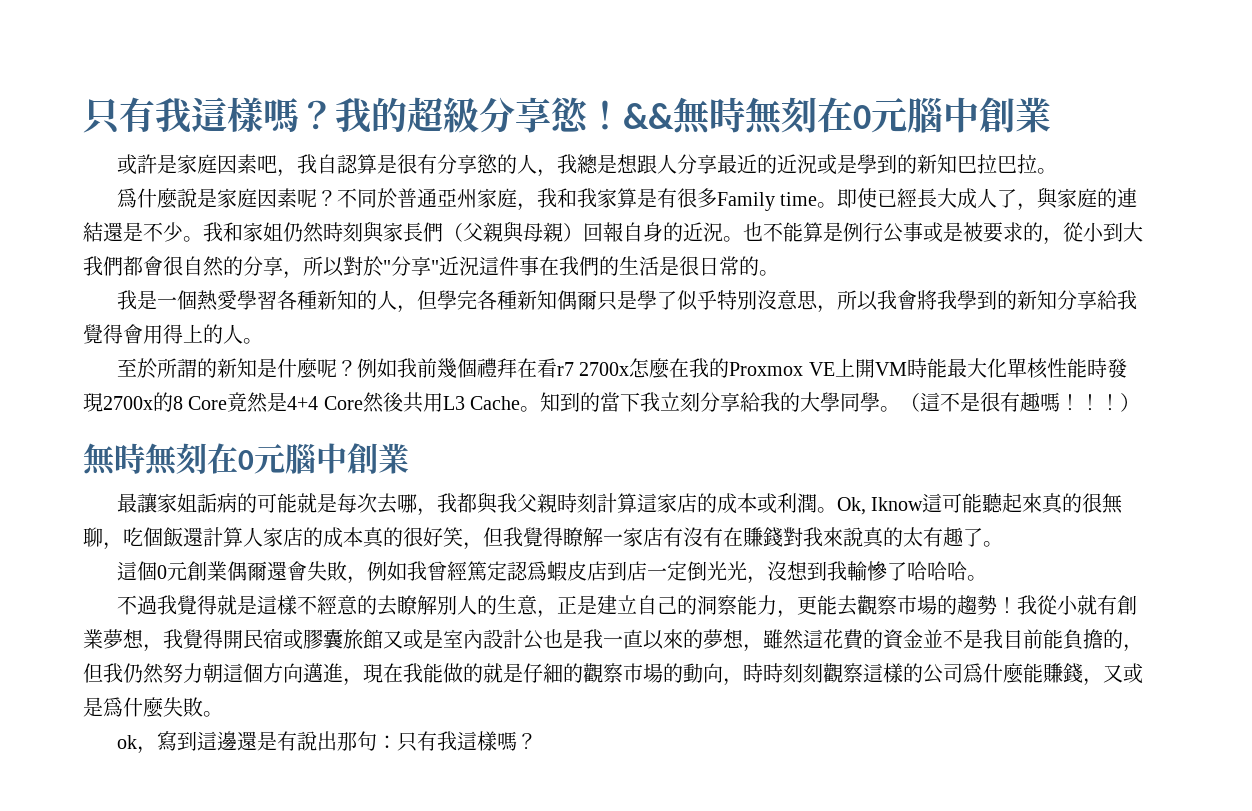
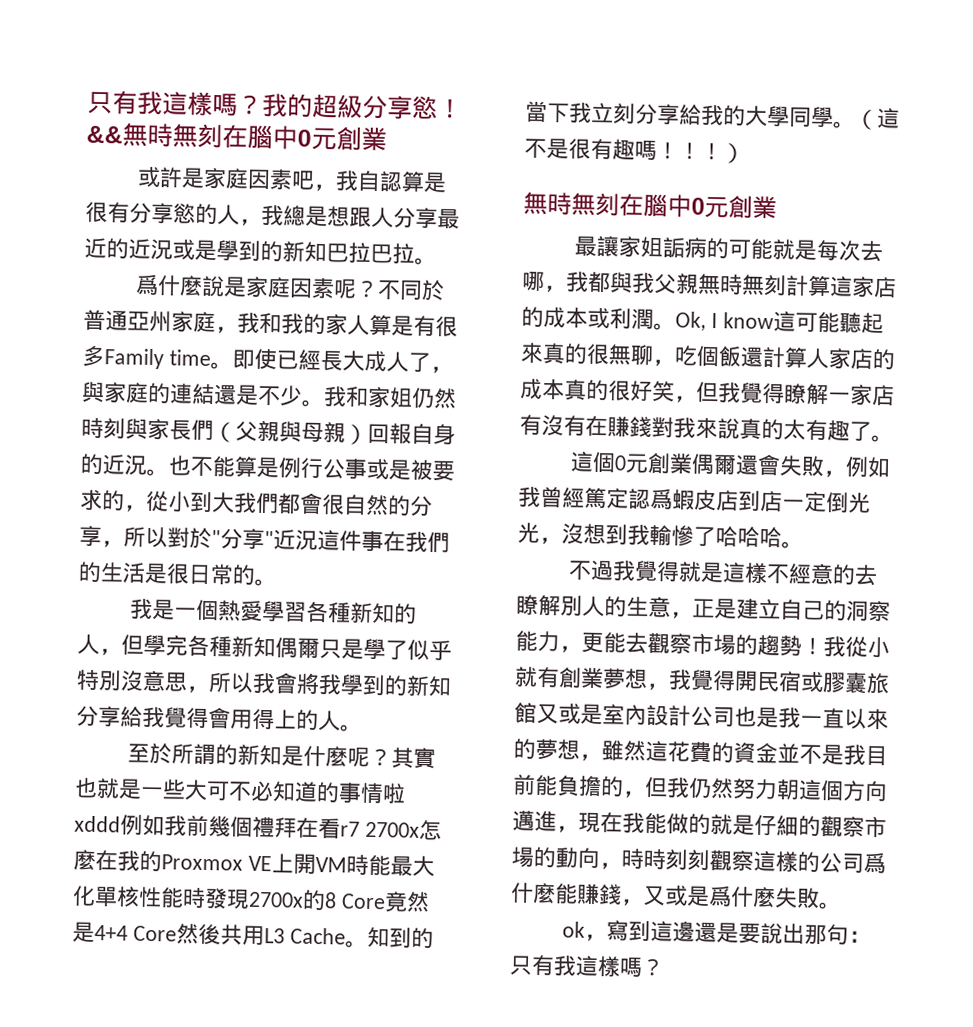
[853,97,979,133] 0元腦中 -> [247,124,337,151] 腦中0元
[596,188,617,208] 家 -> [303,313,370,336] 的家人
(357, 368) none -> [391,747,437,769] [74,777,406,804] [74,815,121,833] 其實也就是一些大可不必知道的事情啦xddd
[238,443,347,474] 0元腦中 -> [643,193,729,219] 腦中0元
[556,493,577,513] 時 -> [697,273,765,296] 無時無
[871,497,924,511] Iknow -> [710,312,774,330] I know
(543, 640) none -> [712,706,735,727] 司
[276,731,297,751] 有 -> [738,922,762,945] 要

